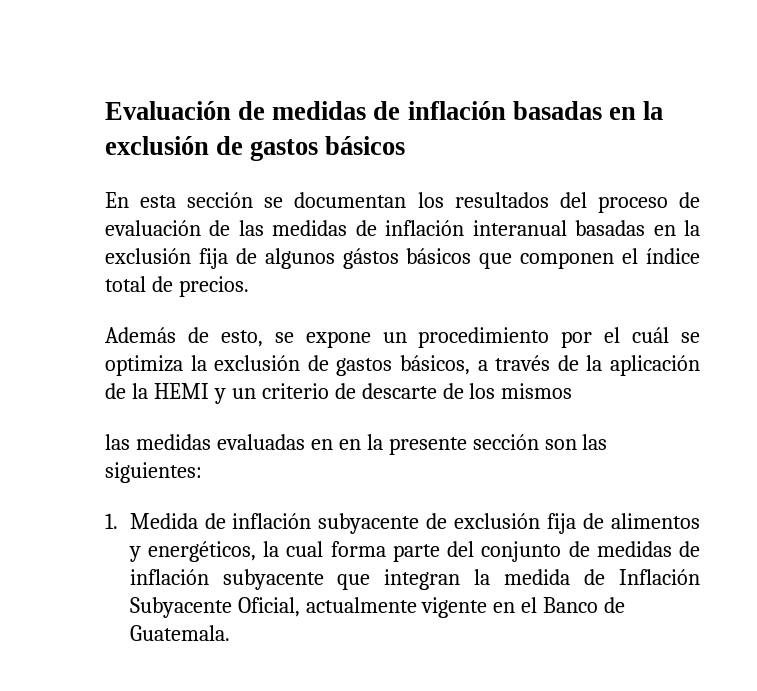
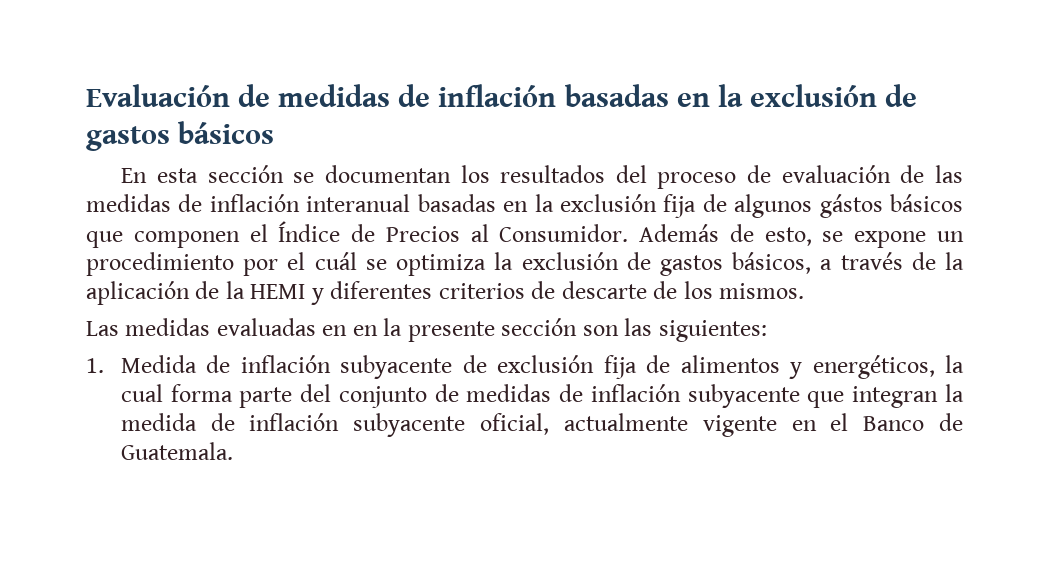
[646,248,701,264] [105,276,249,297] índice total de precios. // -> [278,221,629,242] Índice de Precios al Consumidor.
[231,383,329,399] un criterio -> [330,281,525,299] diferentes criterios
[501,383,573,399] [105,434,130,450] mismos // las -> [719,283,805,299] [86,321,119,336] mismos. // Las
[619,569,700,585] [129,597,300,618] Inflación Subyacente Oficial, -> [249,413,550,437] inflación subyacente oficial,

